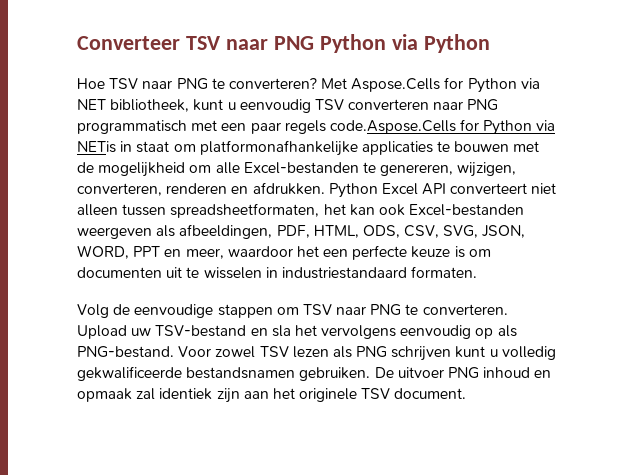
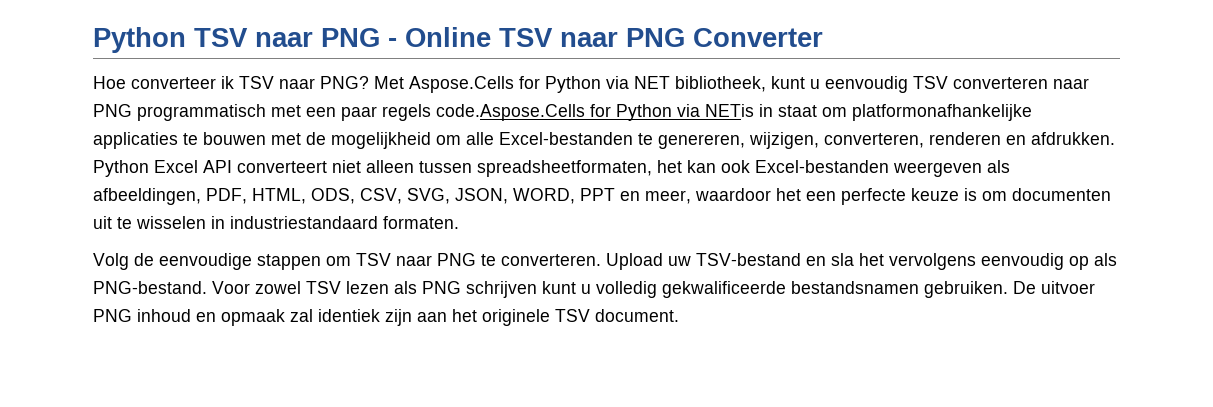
[77,34,490,53] [77,78,317,90] Converteer TSV naar PNG Python via Python // Hoe TSV naar PNG te converteren? -> [93,27,823,53] [93,76,369,89] Python TSV naar PNG - Online TSV naar PNG Converter // Hoe converteer ik TSV naar PNG?

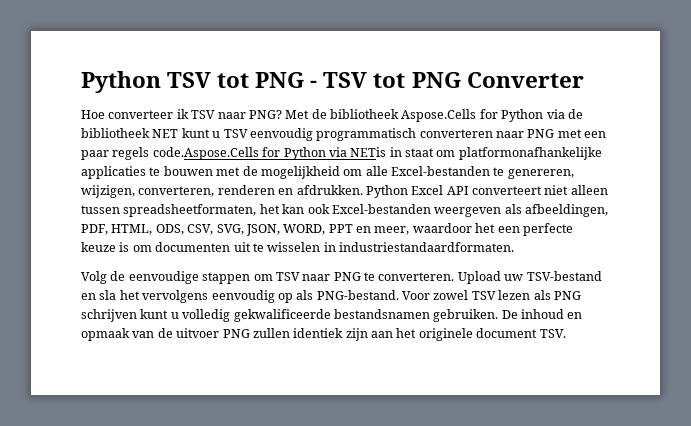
[255,32,313,47] naar -> [217,73,250,88] tot
[405,27,618,47] Online TSV naar -> [323,72,406,88] TSV tot
(404, 82) none -> [311,109,399,119] de bibliotheek
[634,76,948,93] NET bibliotheek, kunt u eenvoudig TSV -> [567,109,583,119] [81,128,417,141] de bibliotheek NET kunt u TSV eenvoudig programmatisch
[137,104,266,121] programmatisch -> (555, 133) none
[230,216,459,229] industriestandaard formaten. -> [339,242,514,252] industriestandaardformaten.
[1041,281,1095,294] [93,309,132,322] uitvoer PNG -> (518, 314) none
[290,309,313,322] zal -> [132,328,290,338] van de uitvoer PNG zullen
[555,309,679,322] TSV document. -> [476,328,566,338] document TSV.

